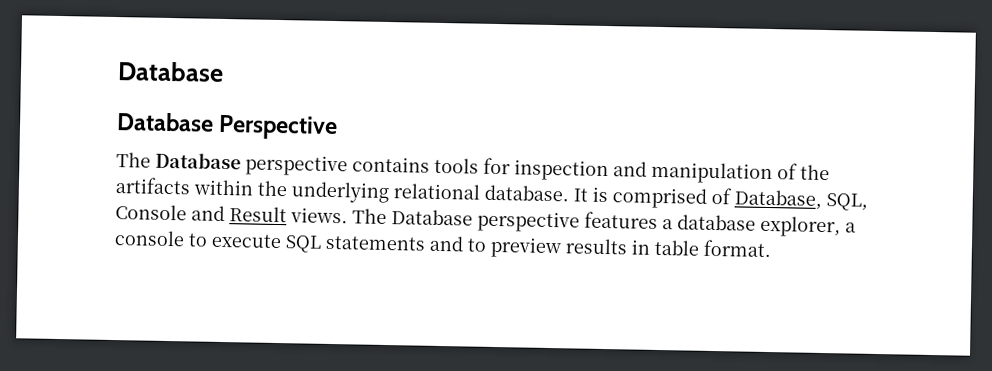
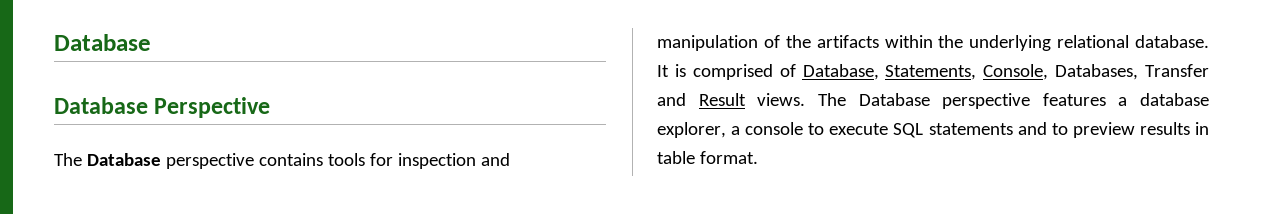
[826,193,868,211] [115,204,187,221] SQL, Console -> [885,64,1209,80] Statements, Console, Databases, Transfer

